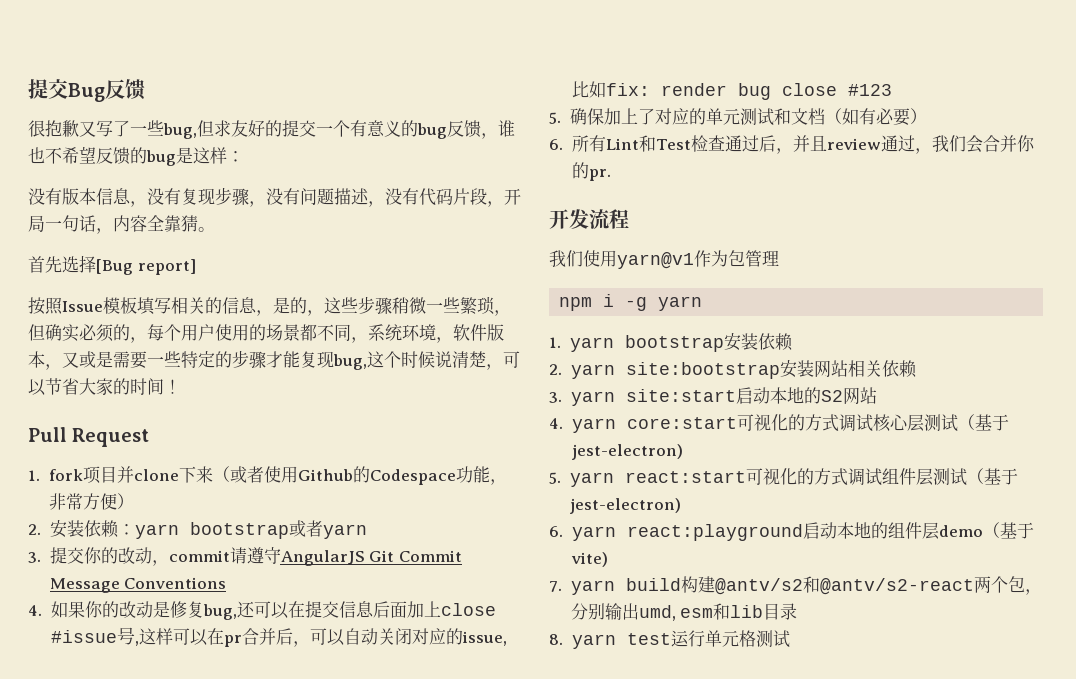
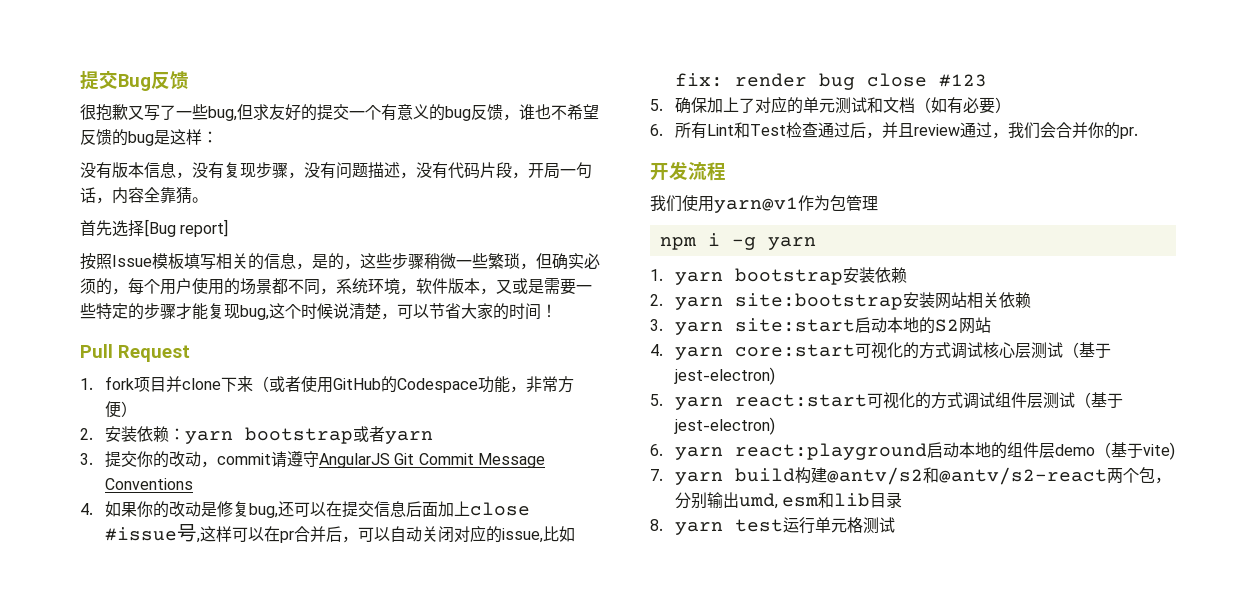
[297,469,353,481] Github -> [333,378,382,390] GitHub

